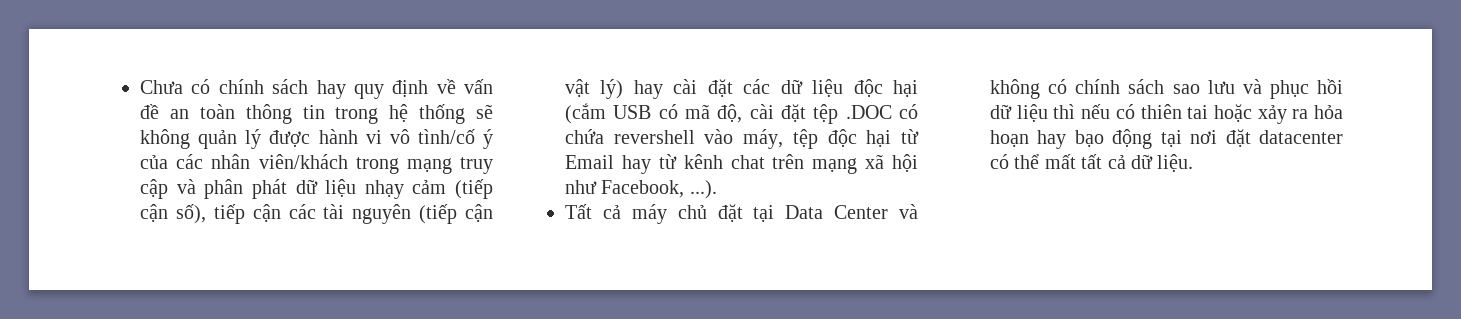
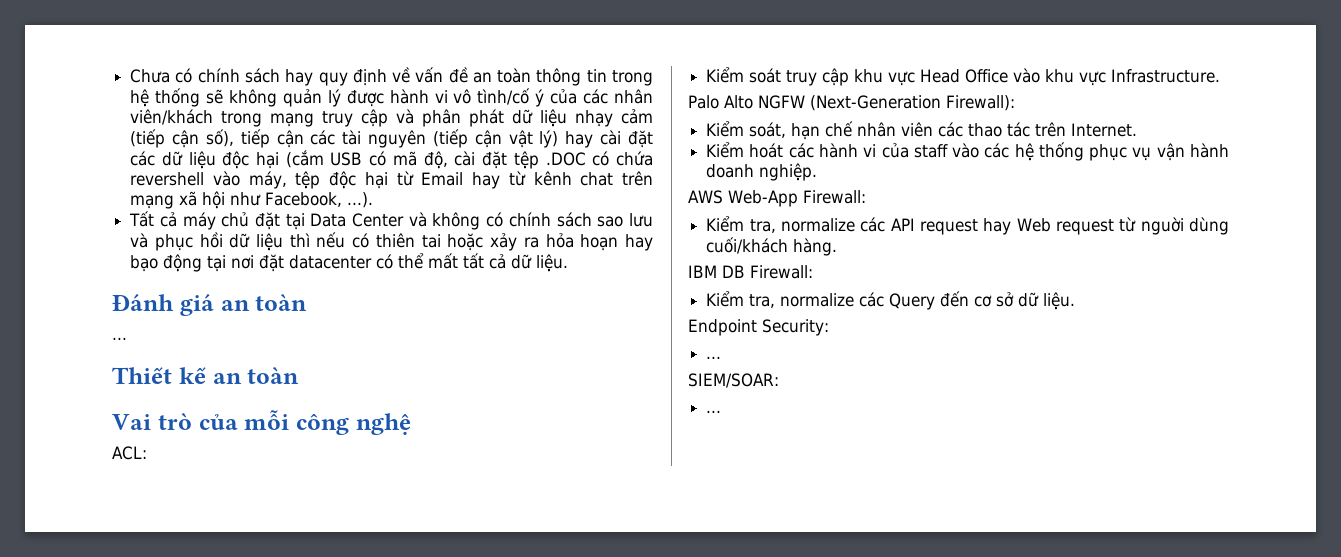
(1194, 163) none -> [112,294,308,316] [112,337,127,340] [112,367,300,384] [112,410,411,435] [112,446,147,460] [706,67,1221,86] [688,95,1015,111] [706,121,1138,140] [706,142,1229,161] [706,163,818,181] [688,190,866,207] [706,216,1229,235] [706,237,838,256] [688,265,813,279] [706,291,1076,310] [688,319,829,336] [706,356,722,359] [688,373,779,388] [706,410,722,413] // Đánh giá an toàn // ... // Thiết kế an toàn // Vai trò của mỗi công nghệ // ACL: // Kiểm soát truy cập khu vực Head Office vào khu vực Infrastructure. // Palo Alto NGFW (Next-Generation Firewall): // Kiểm soát, hạn chế nhân viên các thao tác trên Internet. // Kiểm hoát các hành vi của staff vào các hệ thống phục vụ vận hành doanh nghiệp. // AWS Web-App Firewall: // Kiểm tra, normalize các API request hay Web request từ nguời dùng cuối/khách hàng. // IBM DB Firewall: // Kiểm tra, normalize các Query đến cơ sở dữ liệu. // Endpoint Security: // ... // SIEM/SOAR: // ...

